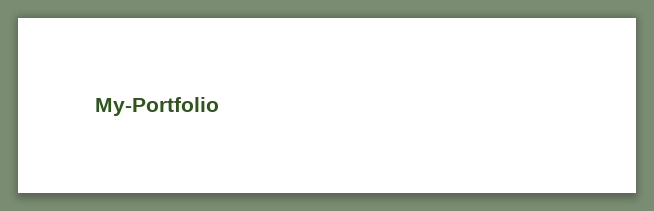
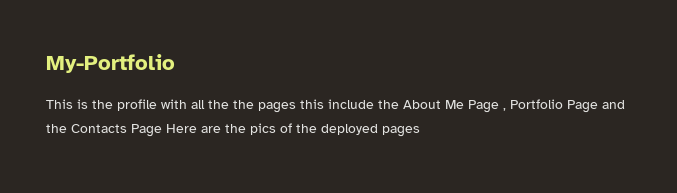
(219, 106) none -> [46,99,625,113] [46,123,420,137] // This is the profile with all the the pages this include the About Me Page , Portfolio Page and the Contacts Page Here are the pics of the deployed pages

